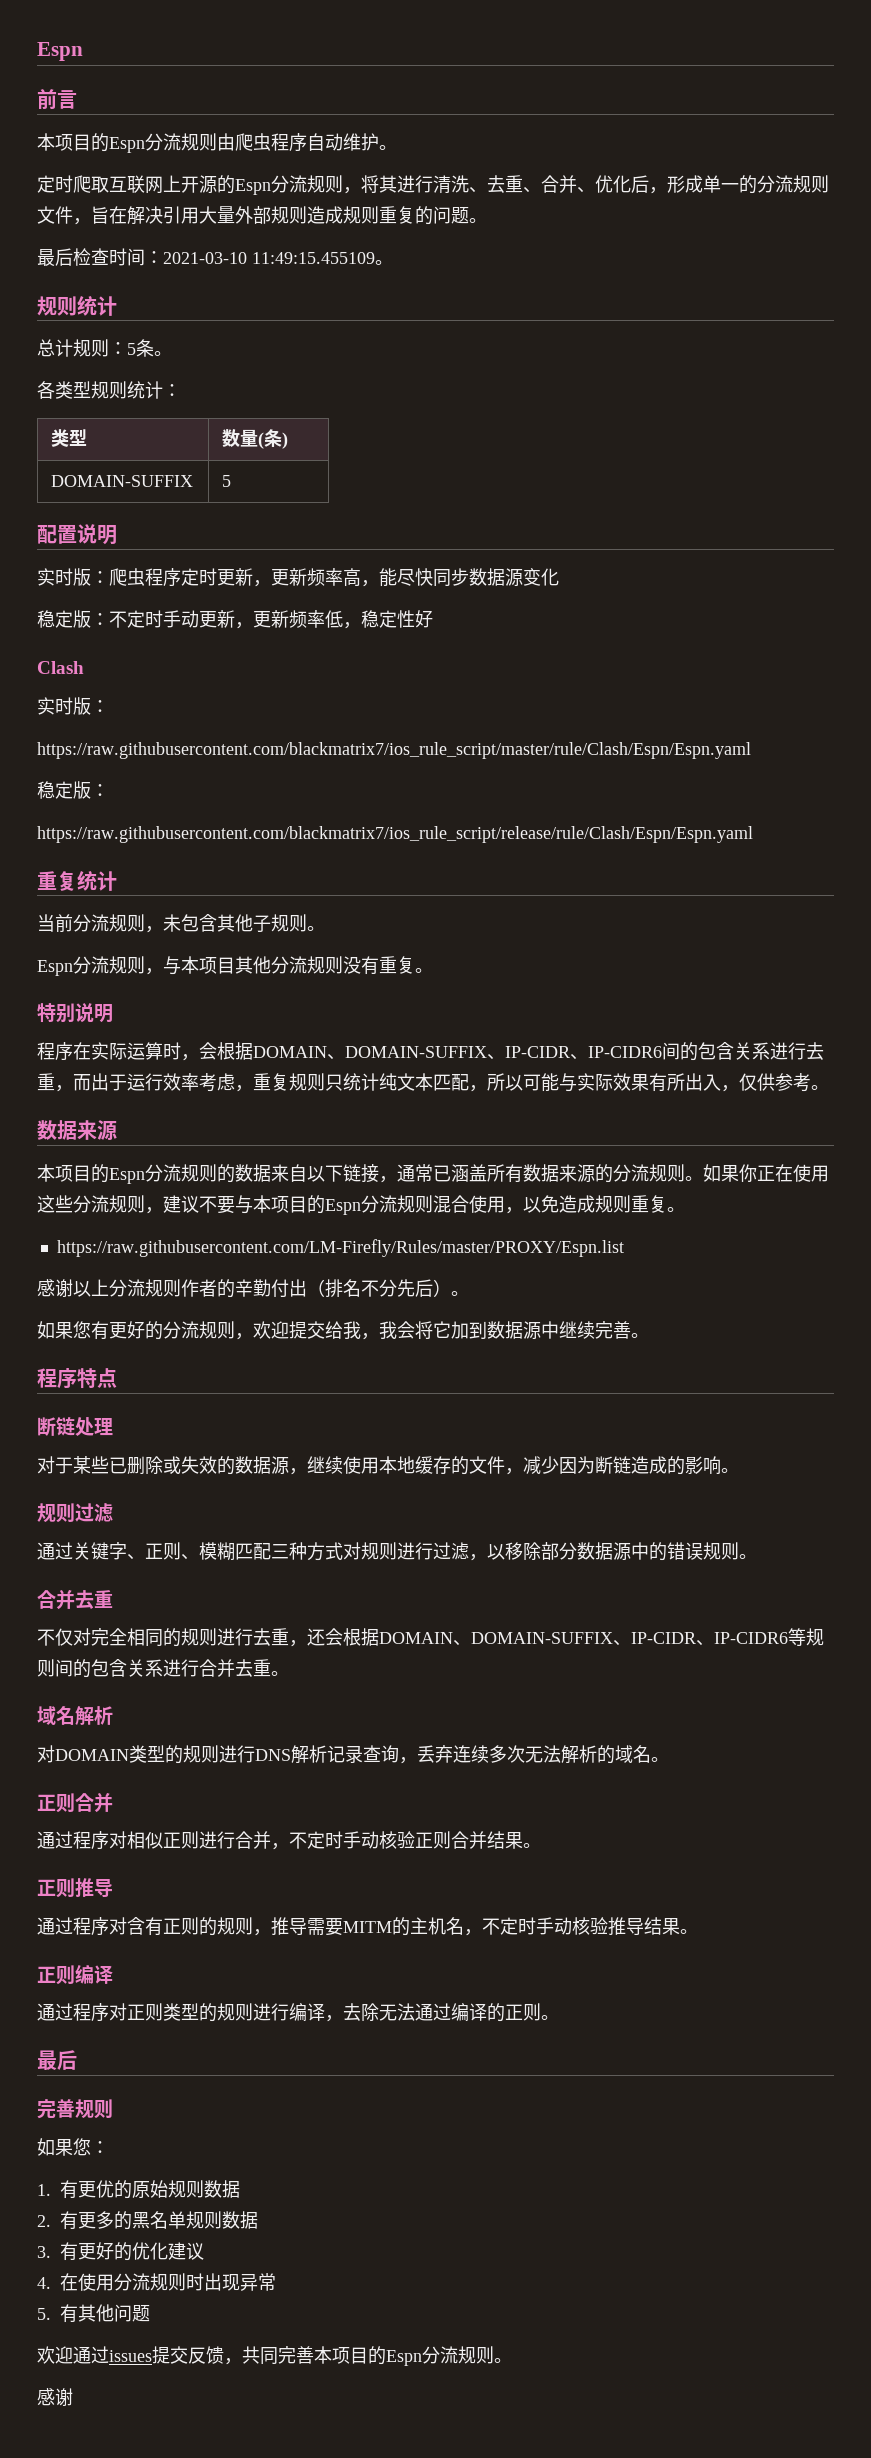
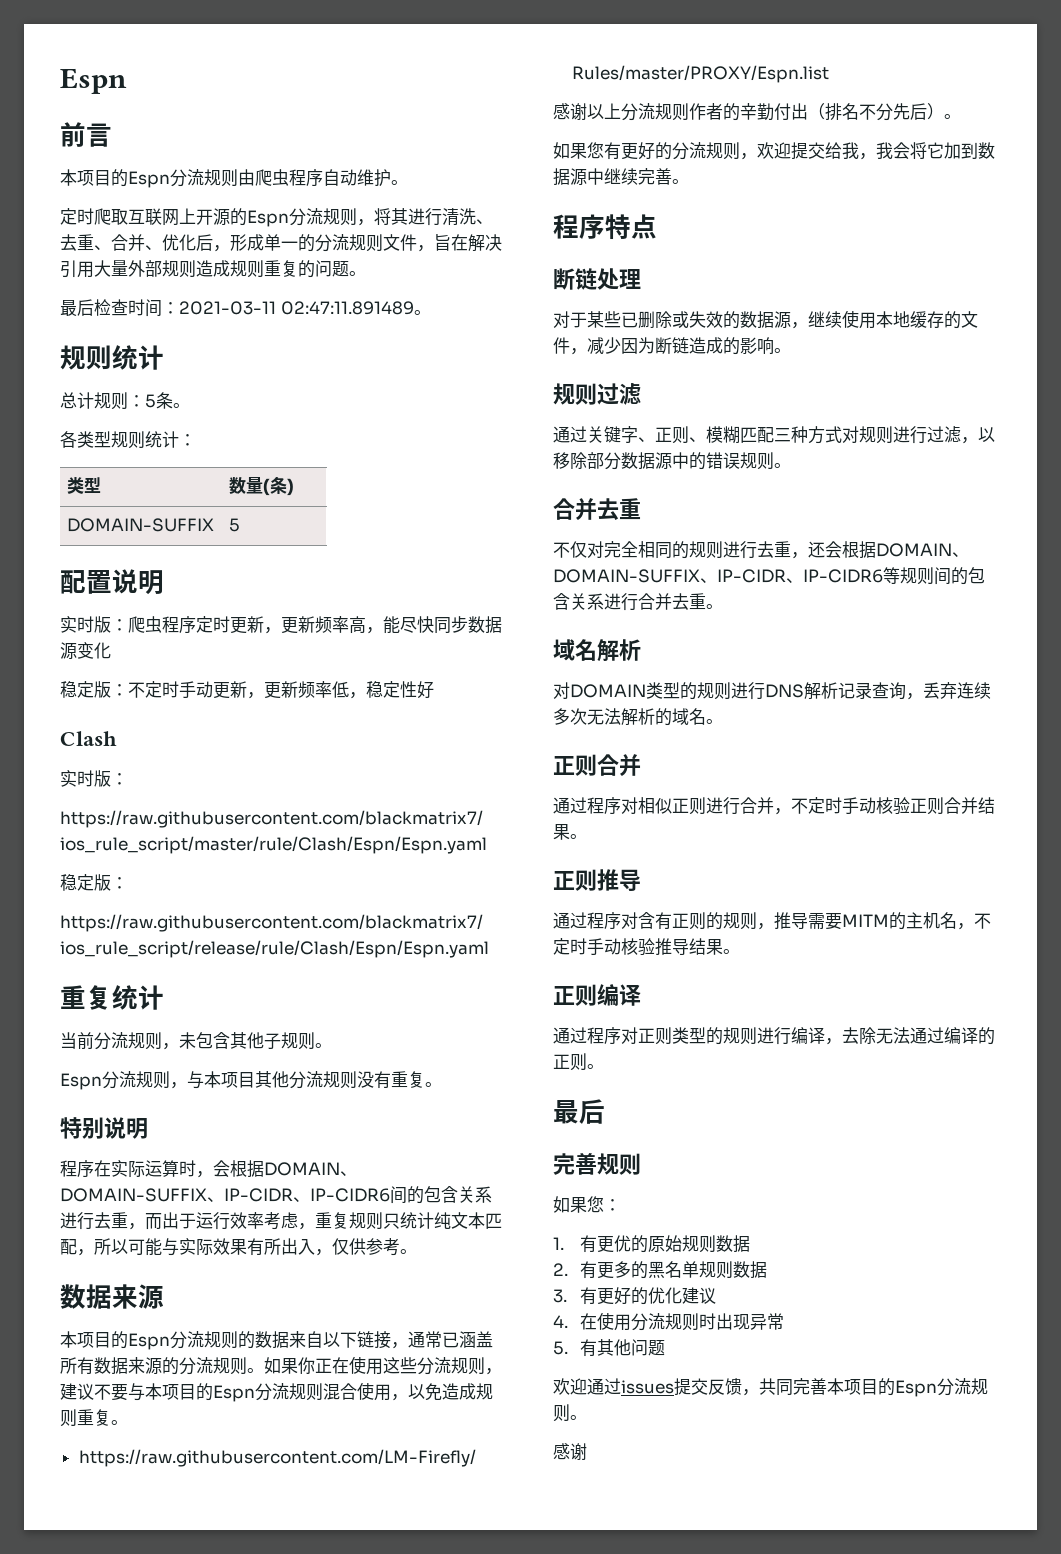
[163,252,375,264] 2021-03-10 11:49:15.455109 -> [179,301,414,315] 2021-03-11 02:47:11.891489

